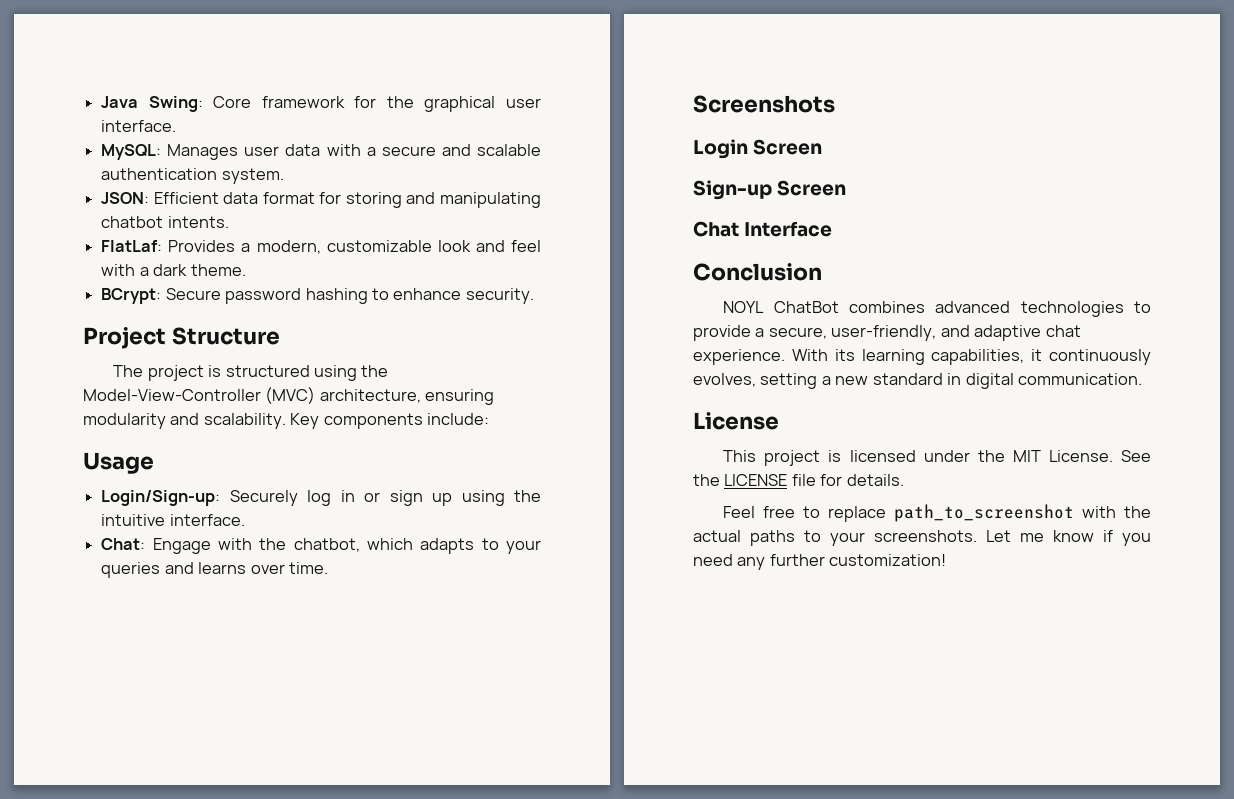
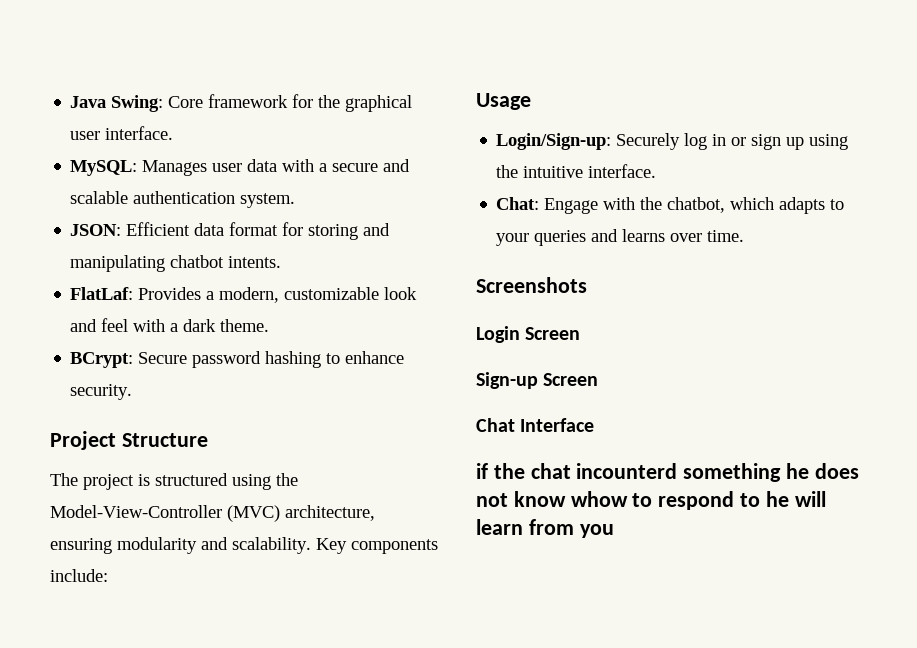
[693,263,822,281] [723,301,1151,317] [693,325,1081,341] [693,349,1151,365] [693,373,1143,389] [693,412,779,430] [723,450,1151,466] [693,474,904,486] [723,504,1151,522] [693,530,1151,546] [693,554,947,570] Conclusion // NOYL ChatBot combines advanced technologies to provide a secure, user-friendly, and adaptive chat experience. With its learning capabilities, it continuously evolves, setting a new standard in digital communication. // License // This project is licensed under the MIT License. See the LICENSE file for details. // Feel free to replace path_to_screenshot with the actual paths to your screenshots. Let me know if you need any further customization! -> [476,463,859,482] [476,491,826,510] [476,519,614,538] if the chat incounterd something he does not know whow to respond to he will learn from you

